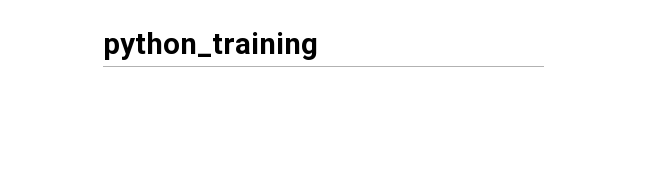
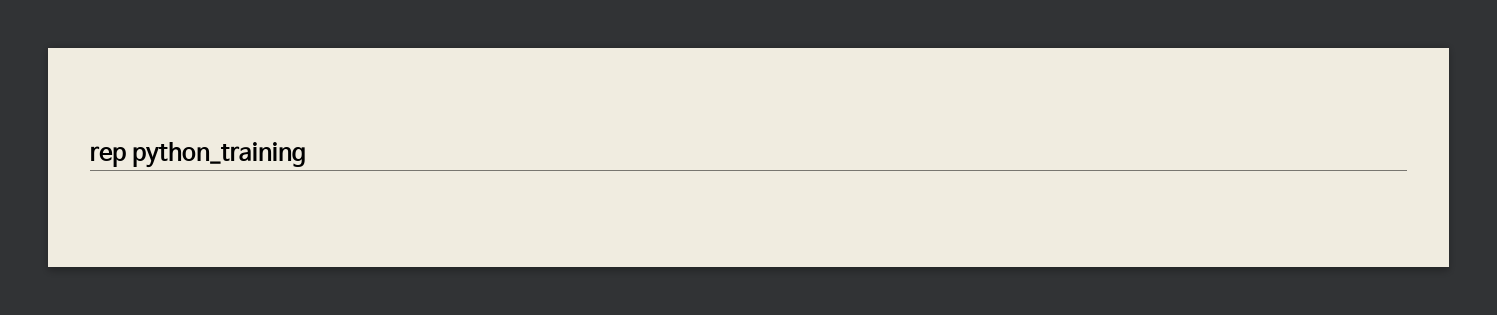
(103, 46) none -> [90,146,126,167] rep

